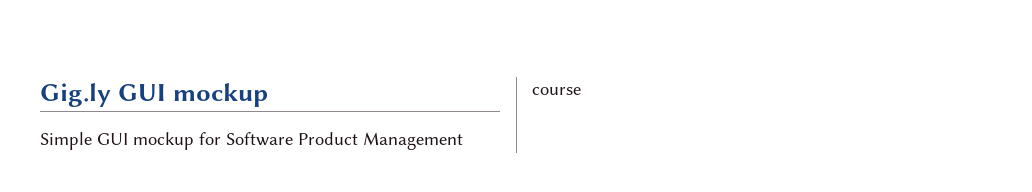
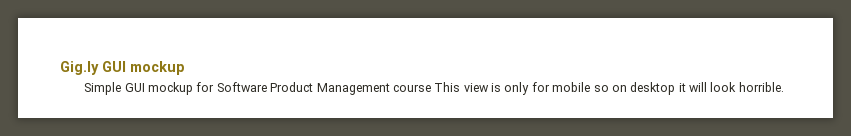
(581, 91) none -> [434,82,784,95] This view is only for mobile so on desktop it will look horrible.

